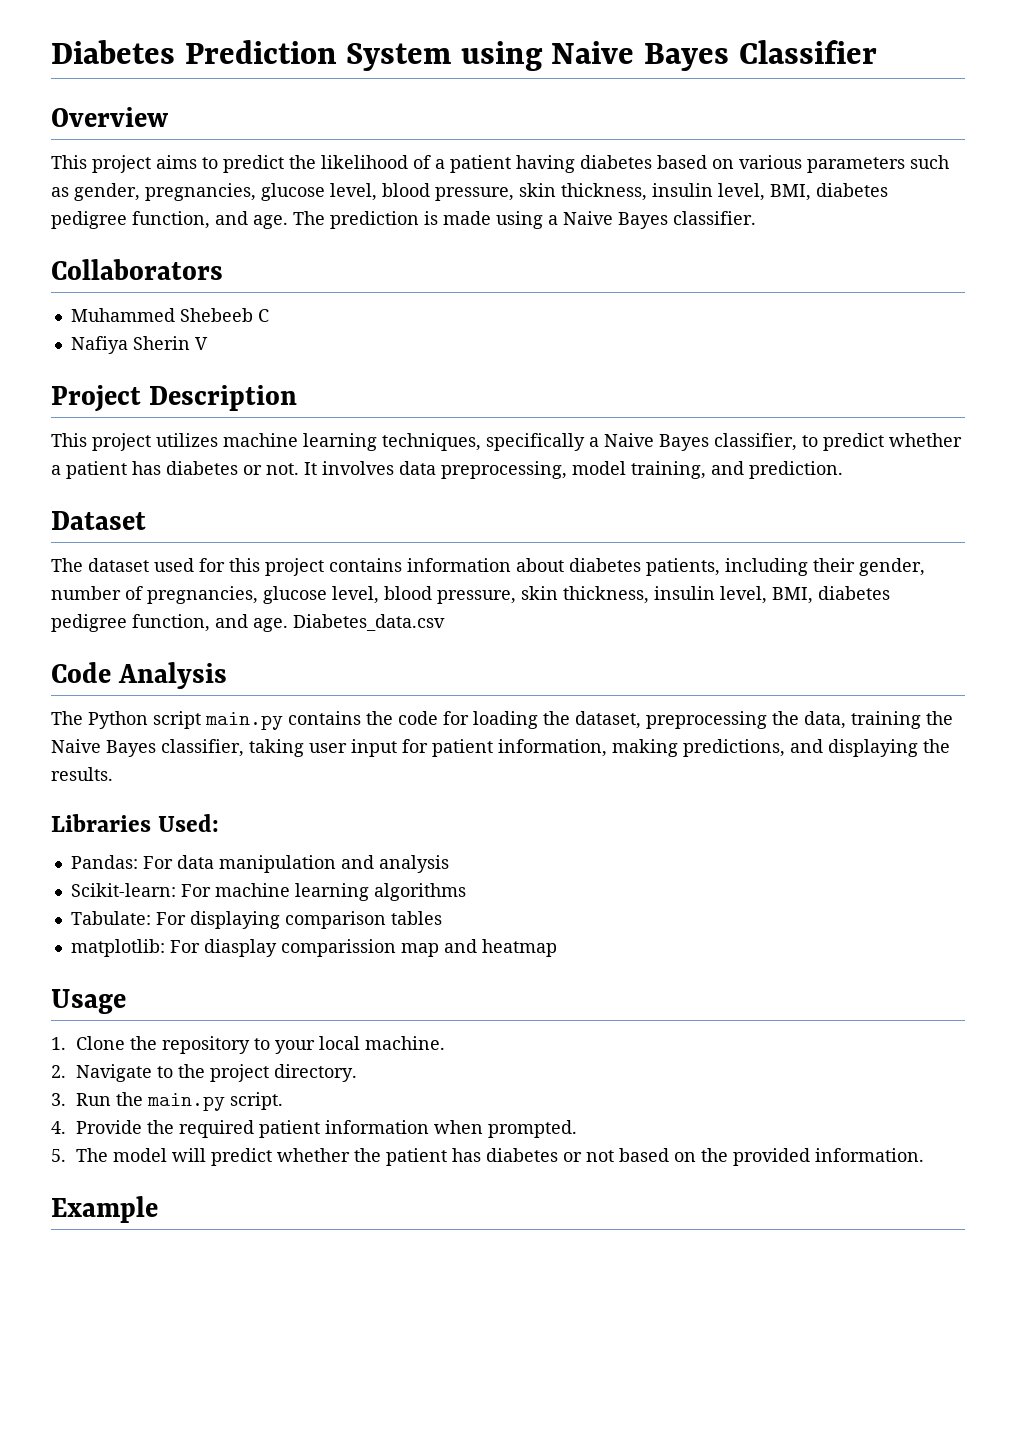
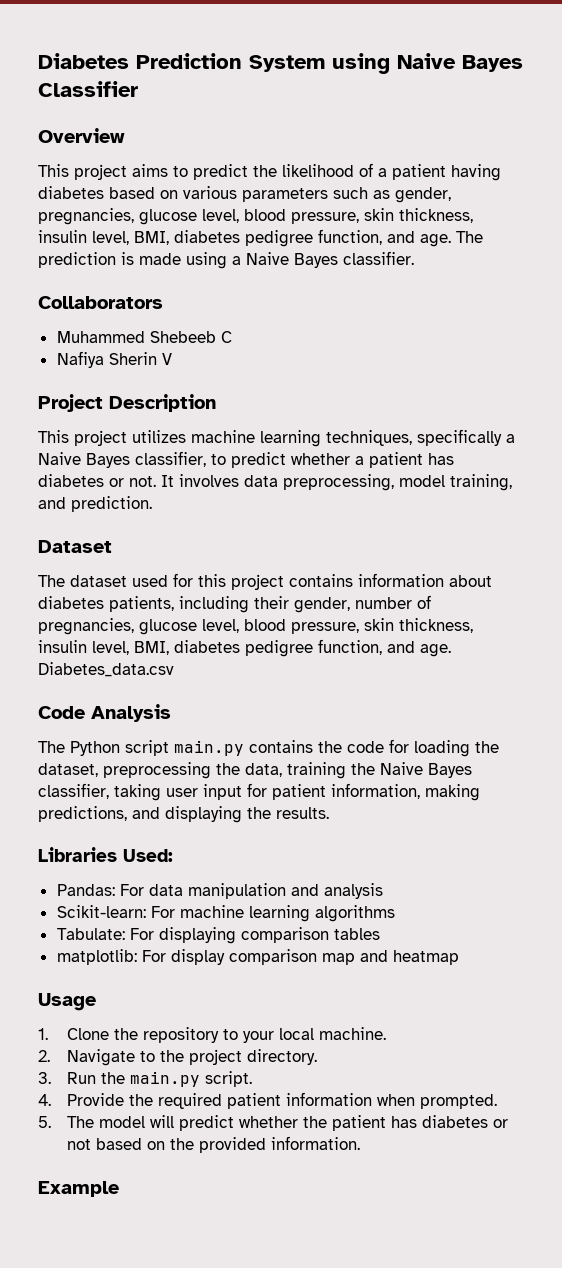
[203,939,396,957] diasplay comparission -> [170,949,317,965] display comparison

